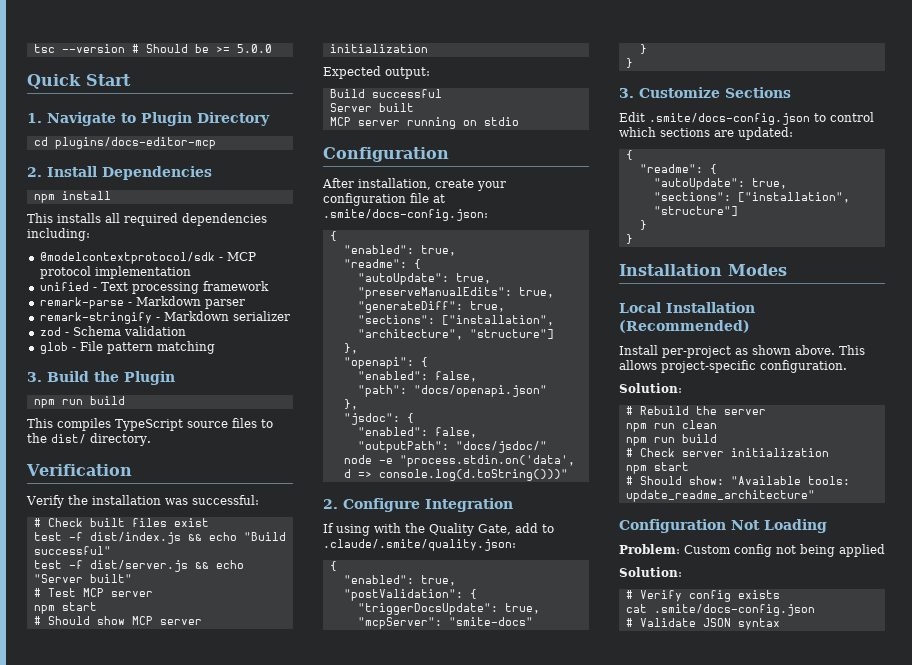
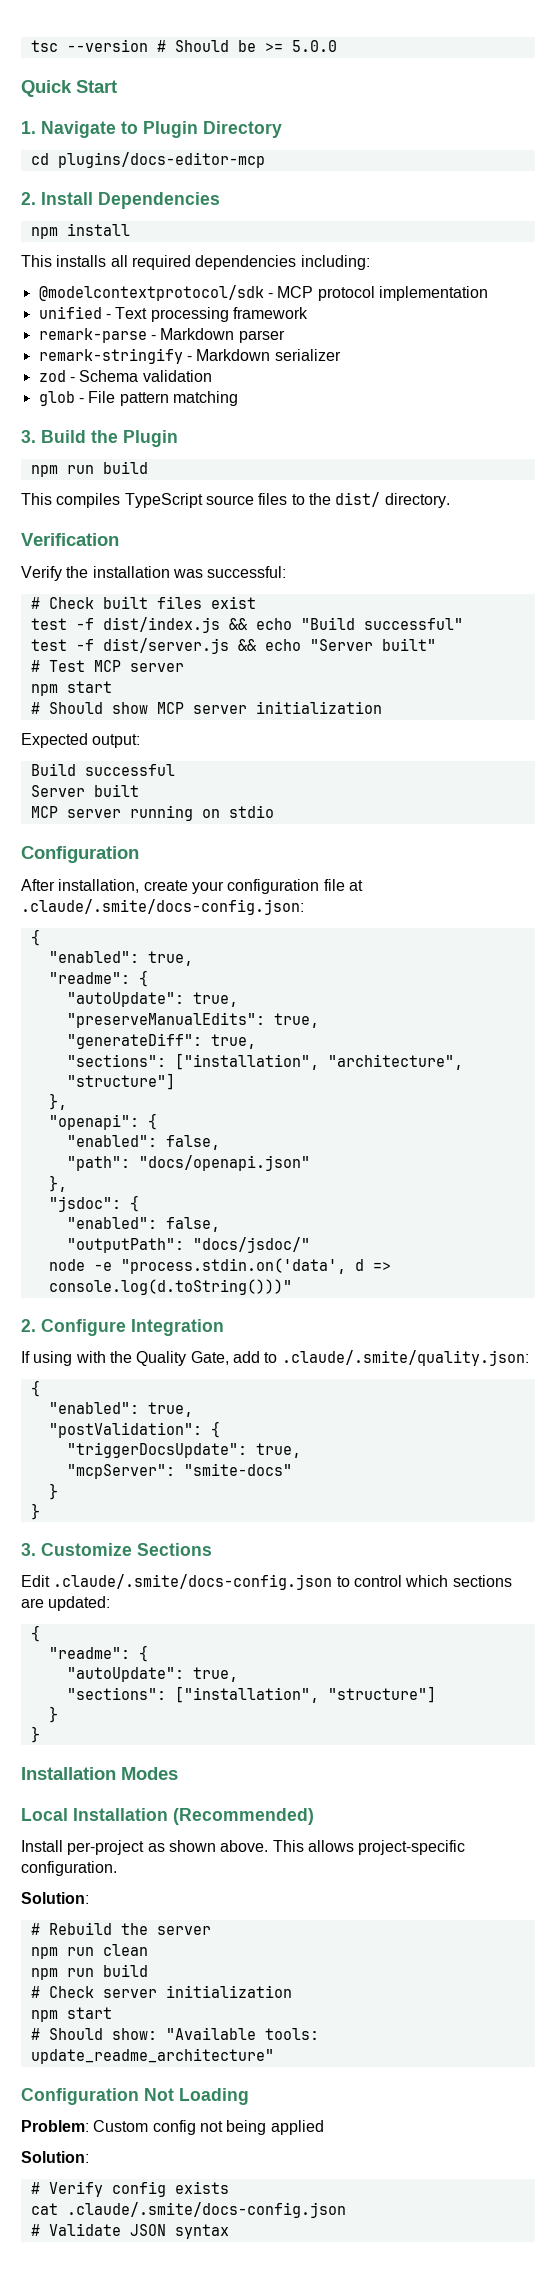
[323,209,488,221] .smite/docs-config.json: -> [21,899,304,915] .claude/.smite/docs-config.json:
[649,113,810,125] .smite/docs-config.json -> [53,1574,333,1590] .claude/.smite/docs-config.json
[653,604,815,616] .smite/docs-config.json -> [66,2202,346,2218] .claude/.smite/docs-config.json

